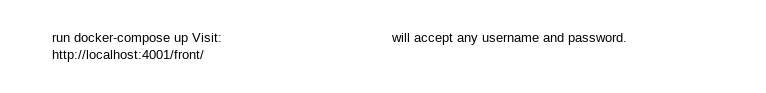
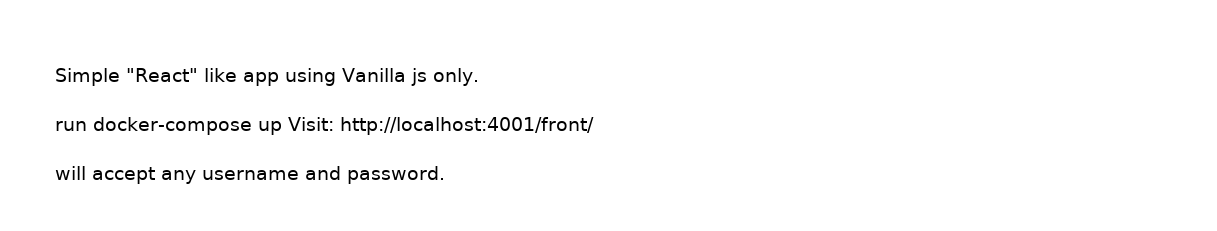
(52, 38) none -> [55,68,479,86] Simple "React" like app using Vanilla js only. //

